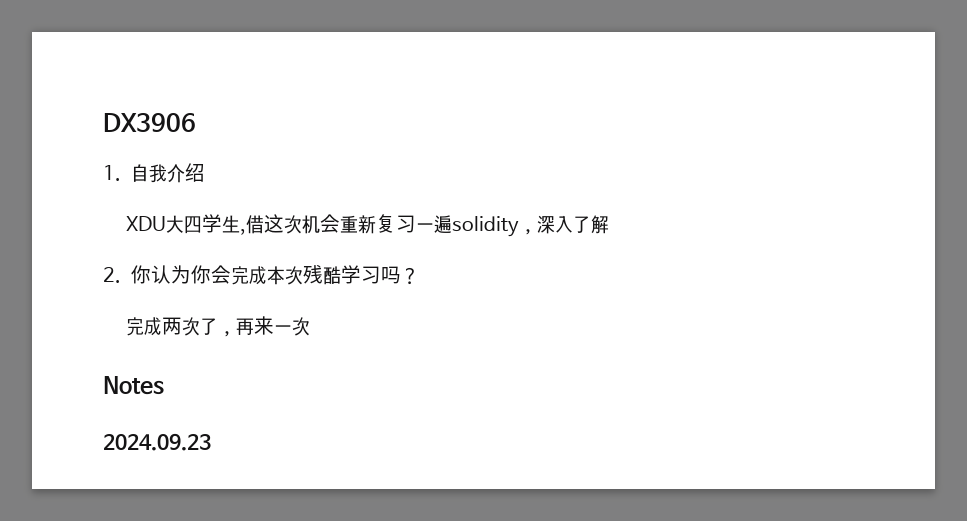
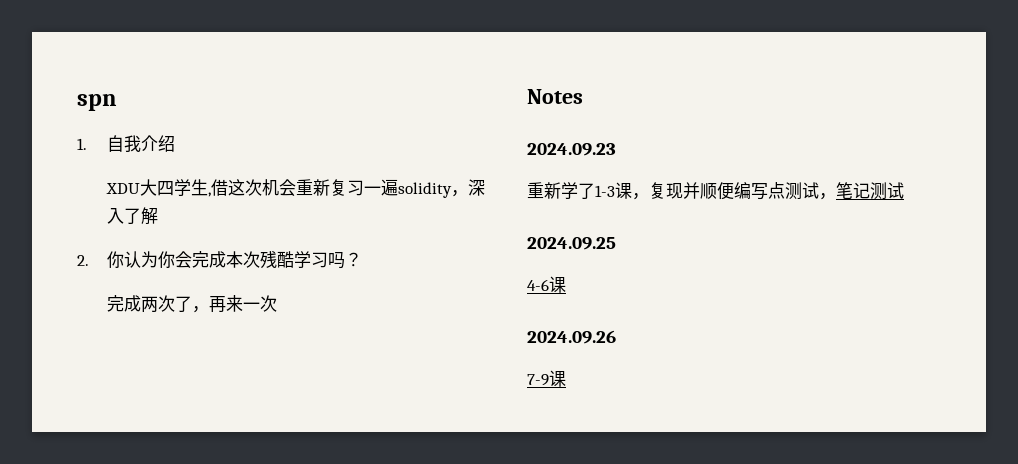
[103,113,196,132] DX3906 -> [77,94,117,111] spn
(211, 442) none -> [527,182,904,200] [527,237,616,250] [527,276,566,293] [527,330,616,344] [527,370,566,387] // 重新学了1-3课，复现并顺便编写点测试，笔记测试 // 2024.09.25 // 4-6课 // 2024.09.26 // 7-9课

